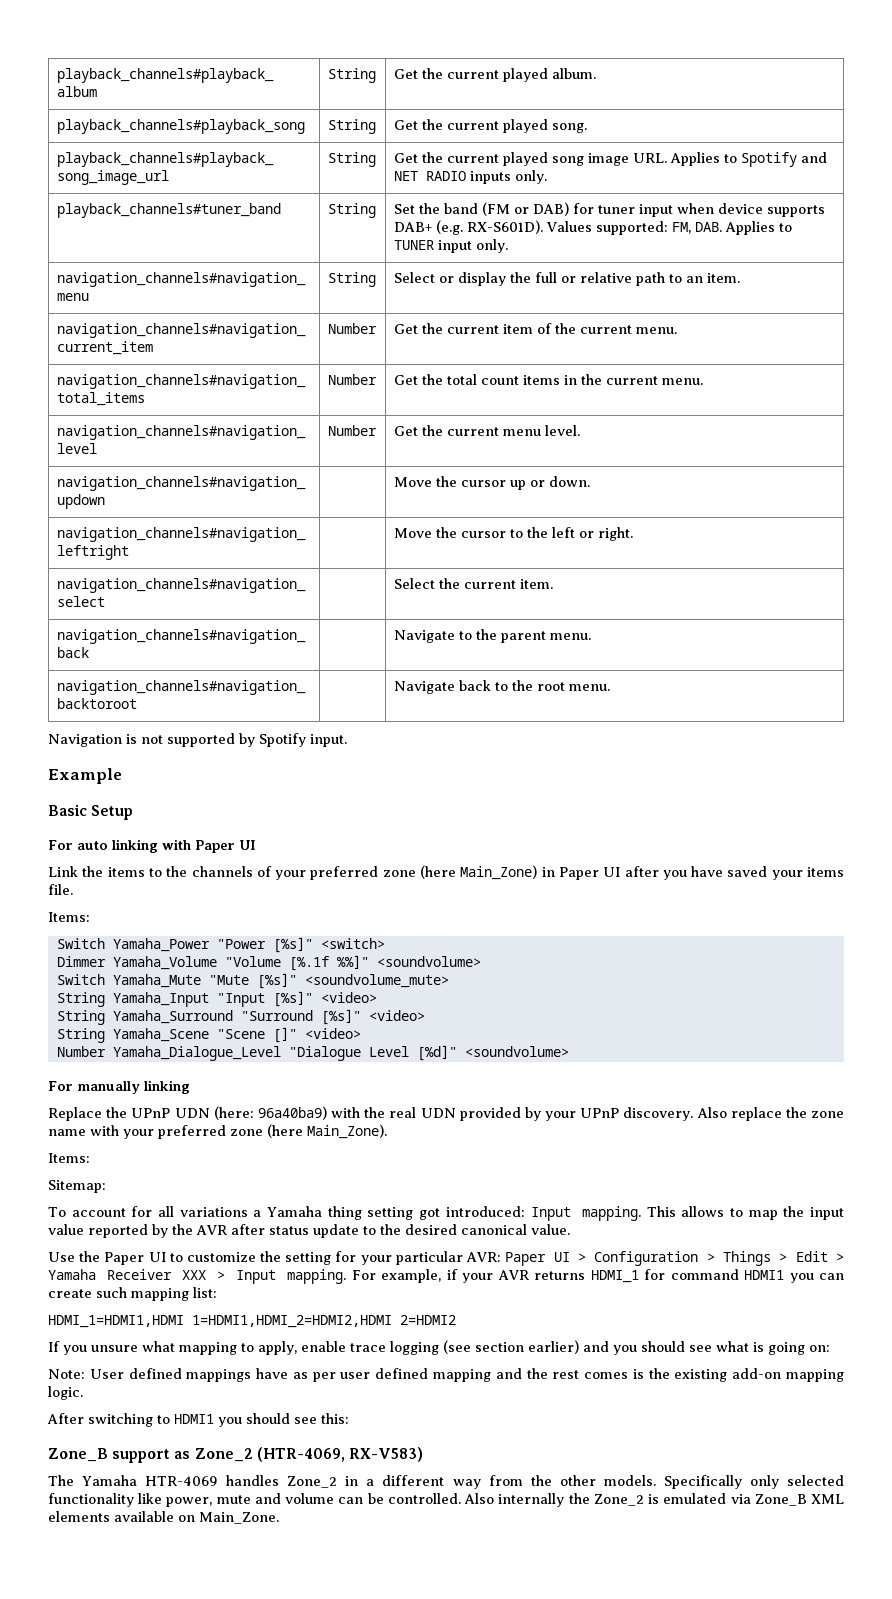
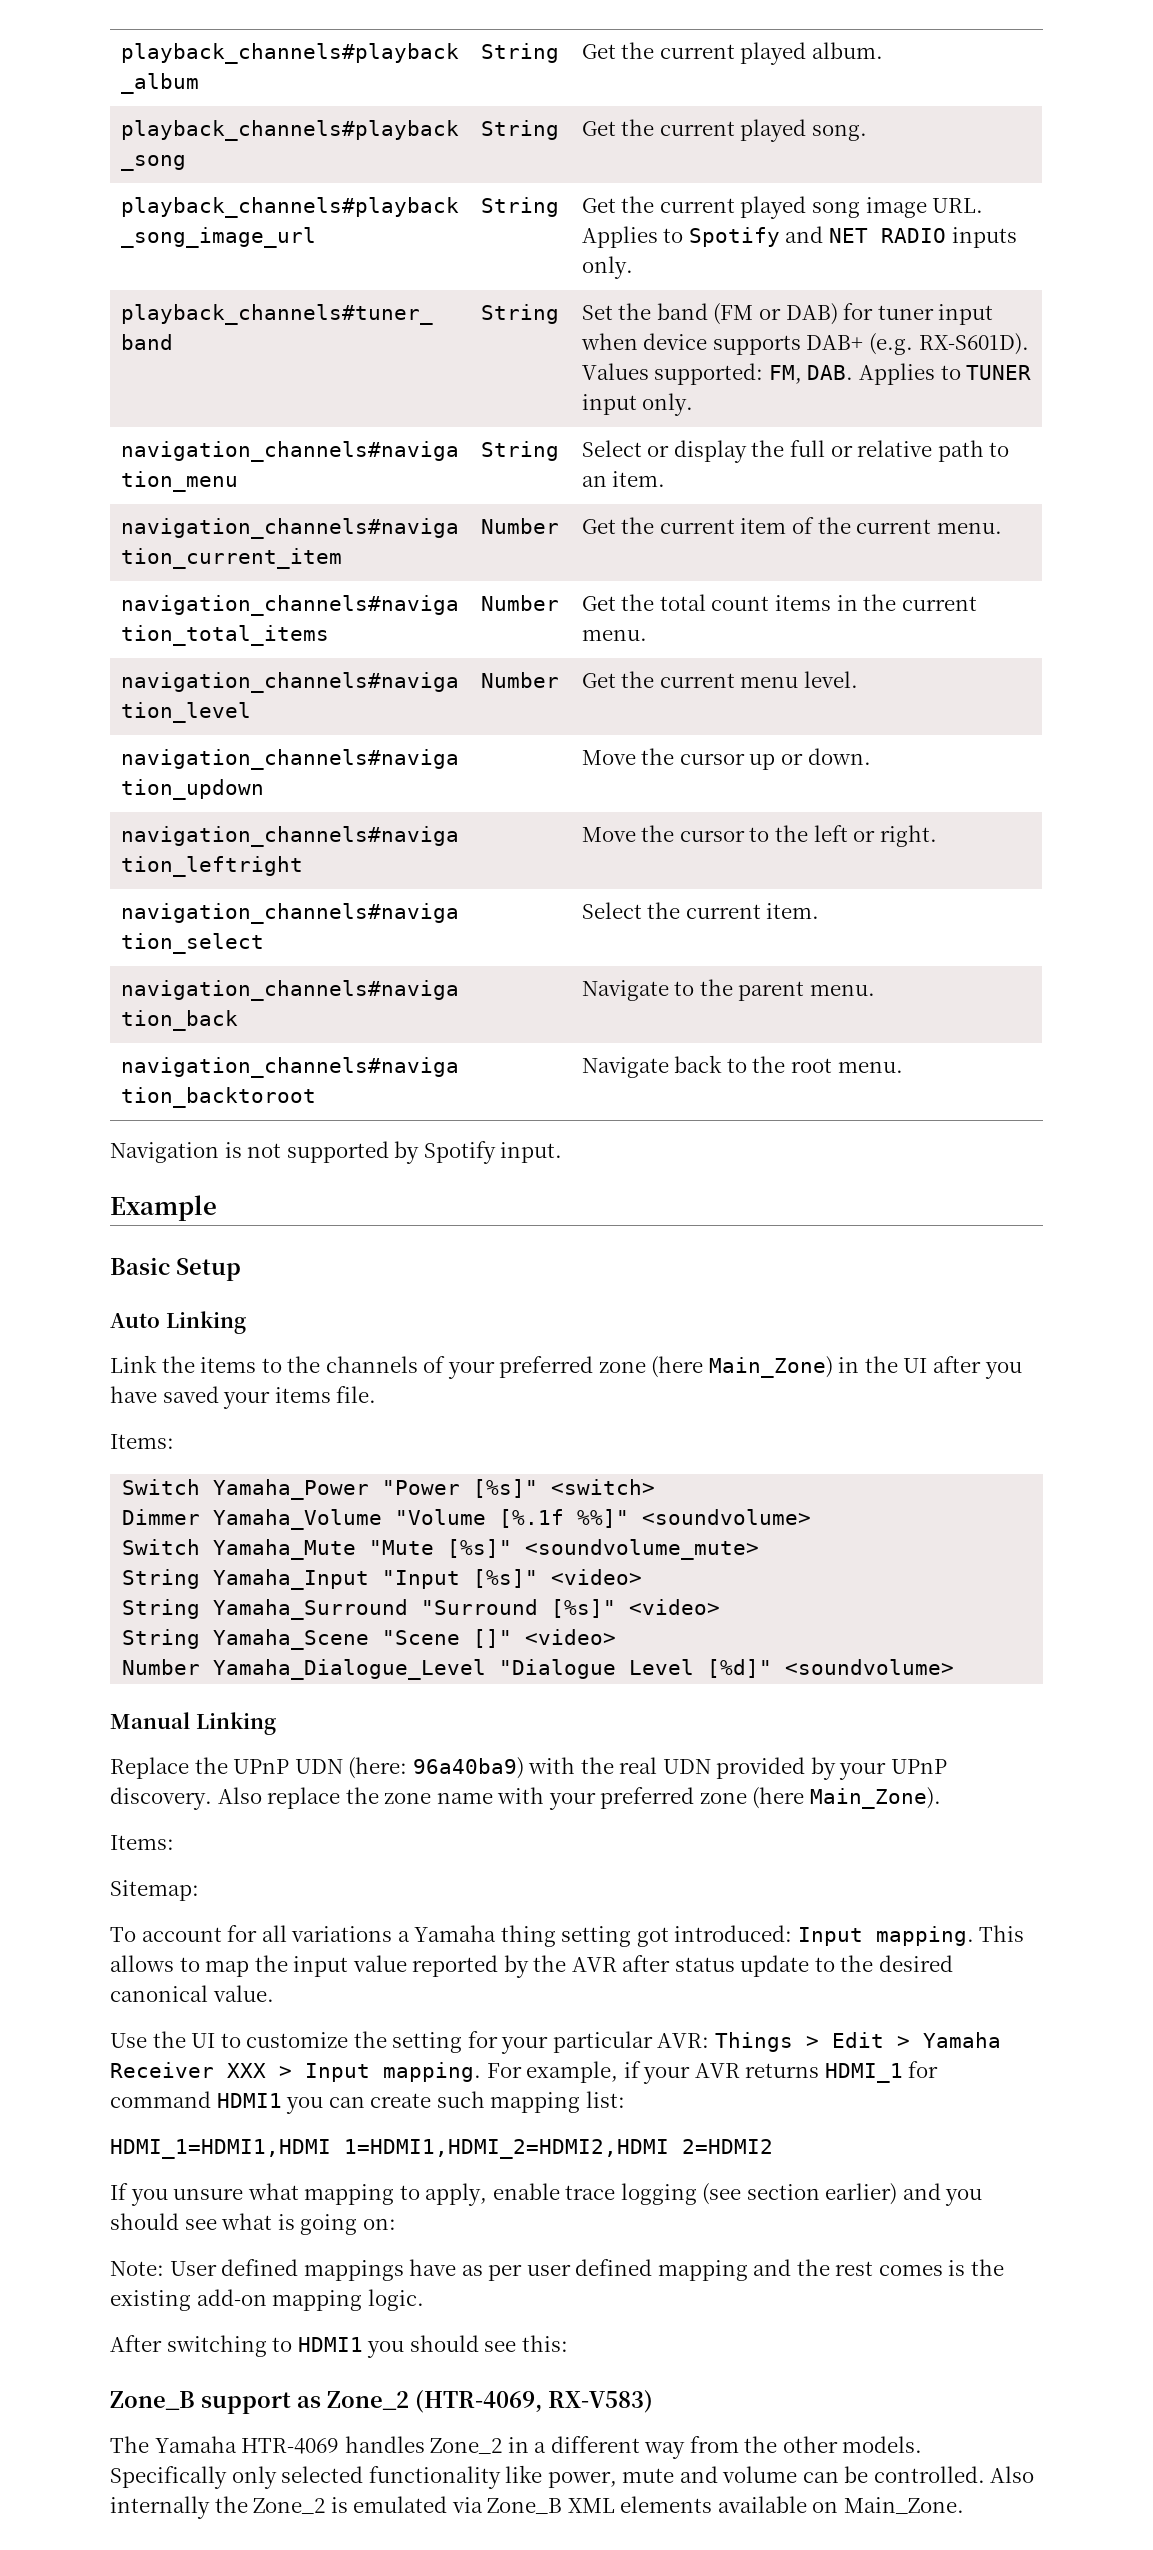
[48,839,256,853] For auto linking with Paper UI -> [110,1311,246,1334] Auto Linking
[558,867,599,880] Paper -> [864,1356,898,1373] the
[48,1080,190,1094] For manually linking -> [110,1712,276,1735] Manual Linking
[104,1252,145,1265] Paper -> (186, 2039) none
[505,1251,715,1266] Paper UI > Configuration > -> (710, 2040) none

